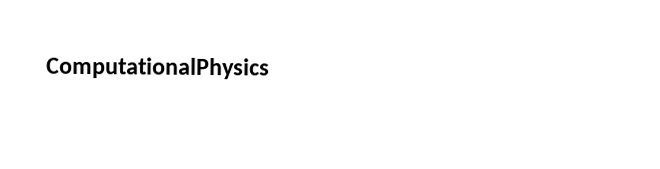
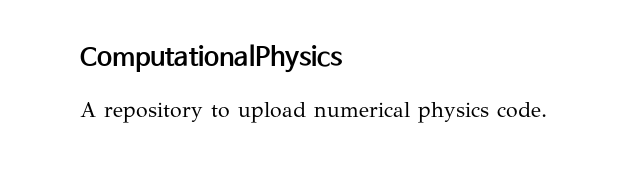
(270, 68) none -> [80,102,547,123] // A repository to upload numerical physics code.

